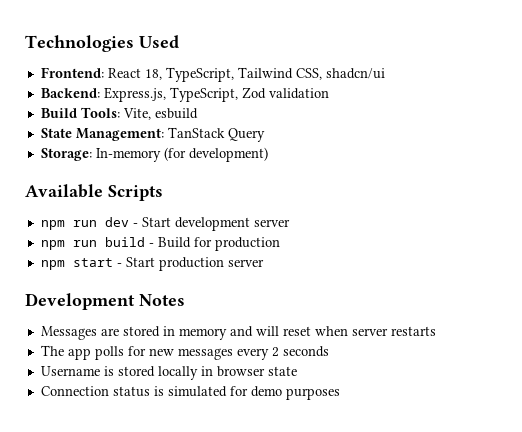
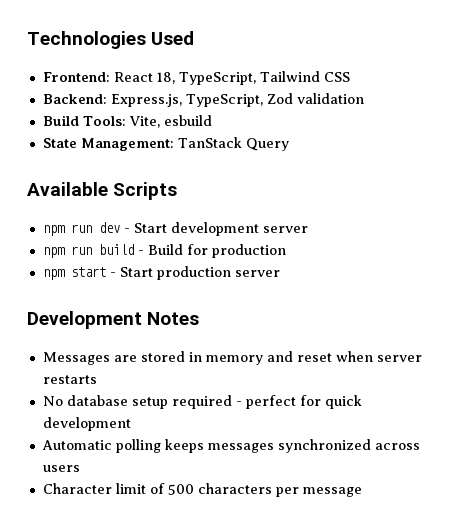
[295,68,385,80] CSS, shadcn/ui -> [323,72,350,82] CSS
[40,147,268,162] // Storage: In-memory (for development) -> (289, 144) none
[255,326,279,336] will -> (293, 356) none
[40,345,329,360] [40,366,297,380] [40,386,340,400] The app polls for new messages every 2 seconds // Username is stored locally in browser state // Connection status is simulated for demo purposes -> [42,395,362,409] [42,417,131,431] [41,439,420,453] [42,465,80,472] [42,483,362,497] No database setup required - perfect for quick development // Automatic polling keeps messages synchronized across users // Character limit of 500 characters per message

